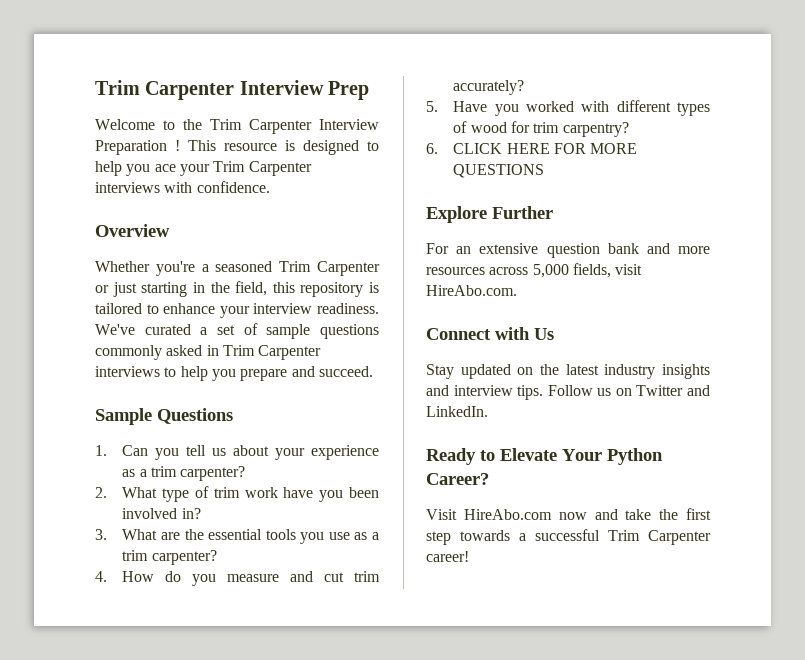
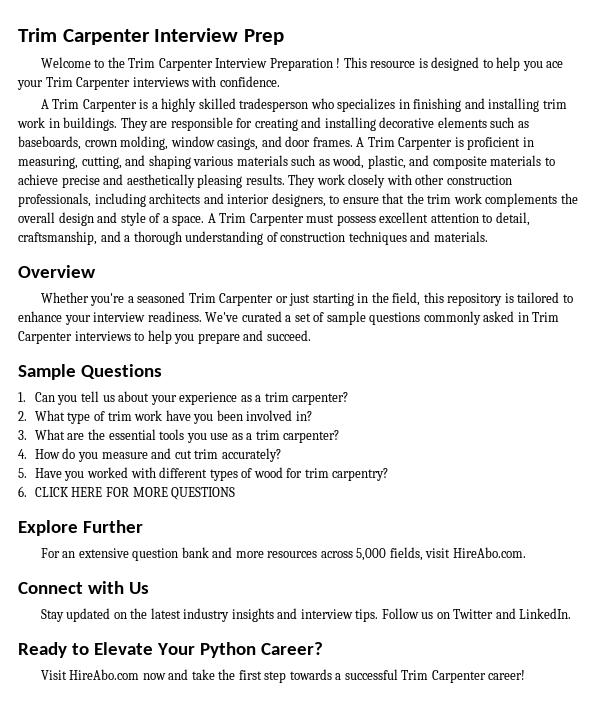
(270, 187) none -> [40,98,567,112] [17,117,529,131] [18,136,534,150] [18,155,555,169] [18,174,512,188] [18,193,578,207] [18,212,530,226] [18,231,488,245] // A Trim Carpenter is a highly skilled tradesperson who specializes in finishing and installing trim work in buildings. They are responsible for creating and installing decorative elements such as baseboards, crown molding, window casings, and door frames. A Trim Carpenter is proficient in measuring, cutting, and shaping various materials such as wood, plastic, and composite materials to achieve precise and aesthetically pleasing results. They work closely with other construction professionals, including architects and interior designers, to ensure that the trim work complements the overall design and style of a space. A Trim Carpenter must possess excellent attention to detail, craftsmanship, and a thorough understanding of construction techniques and materials.

